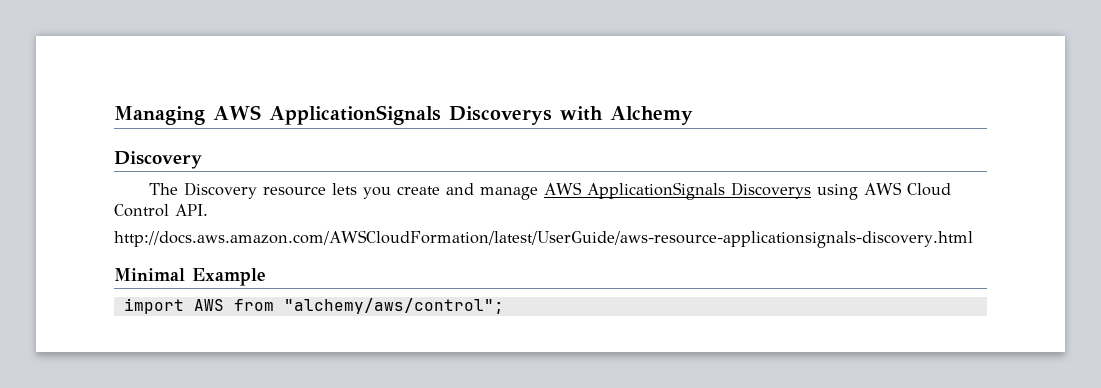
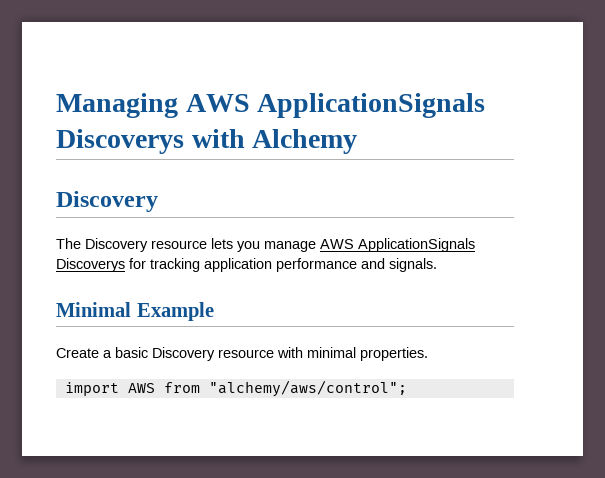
[396,183,474,195] create and -> (260, 246) none
[816,182,951,200] [114,204,208,217] [114,230,973,248] [114,268,266,286] using AWS Cloud Control API. // http://docs.aws.amazon.com/AWSCloudFormation/latest/UserGuide/aws-resource-applicationsignals-discovery.html // Minimal Example -> [129,258,437,272] [56,302,214,321] [56,347,428,361] for tracking application performance and signals. // Minimal Example // Create a basic Discovery resource with minimal properties.

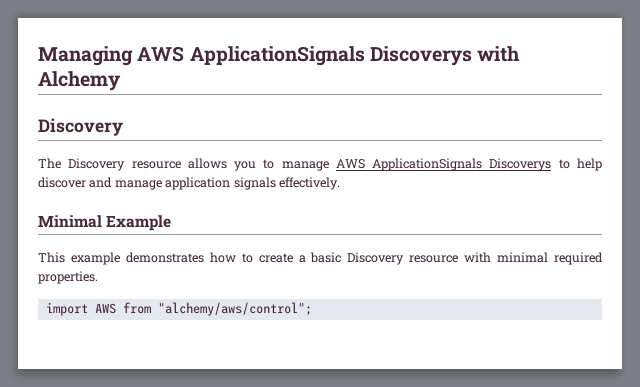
[211,238,260,252] lets you -> [187,158,275,171] allows you to
[129,258,437,272] [56,302,214,321] [56,348,99,358] for tracking application performance and signals. // Minimal Example // Create -> [558,158,602,171] [38,177,340,190] [38,215,172,231] [38,252,293,265] to help discover and manage application signals effectively. // Minimal Example // This example demonstrates how to create
(356, 352) none -> [554,252,603,265] required

